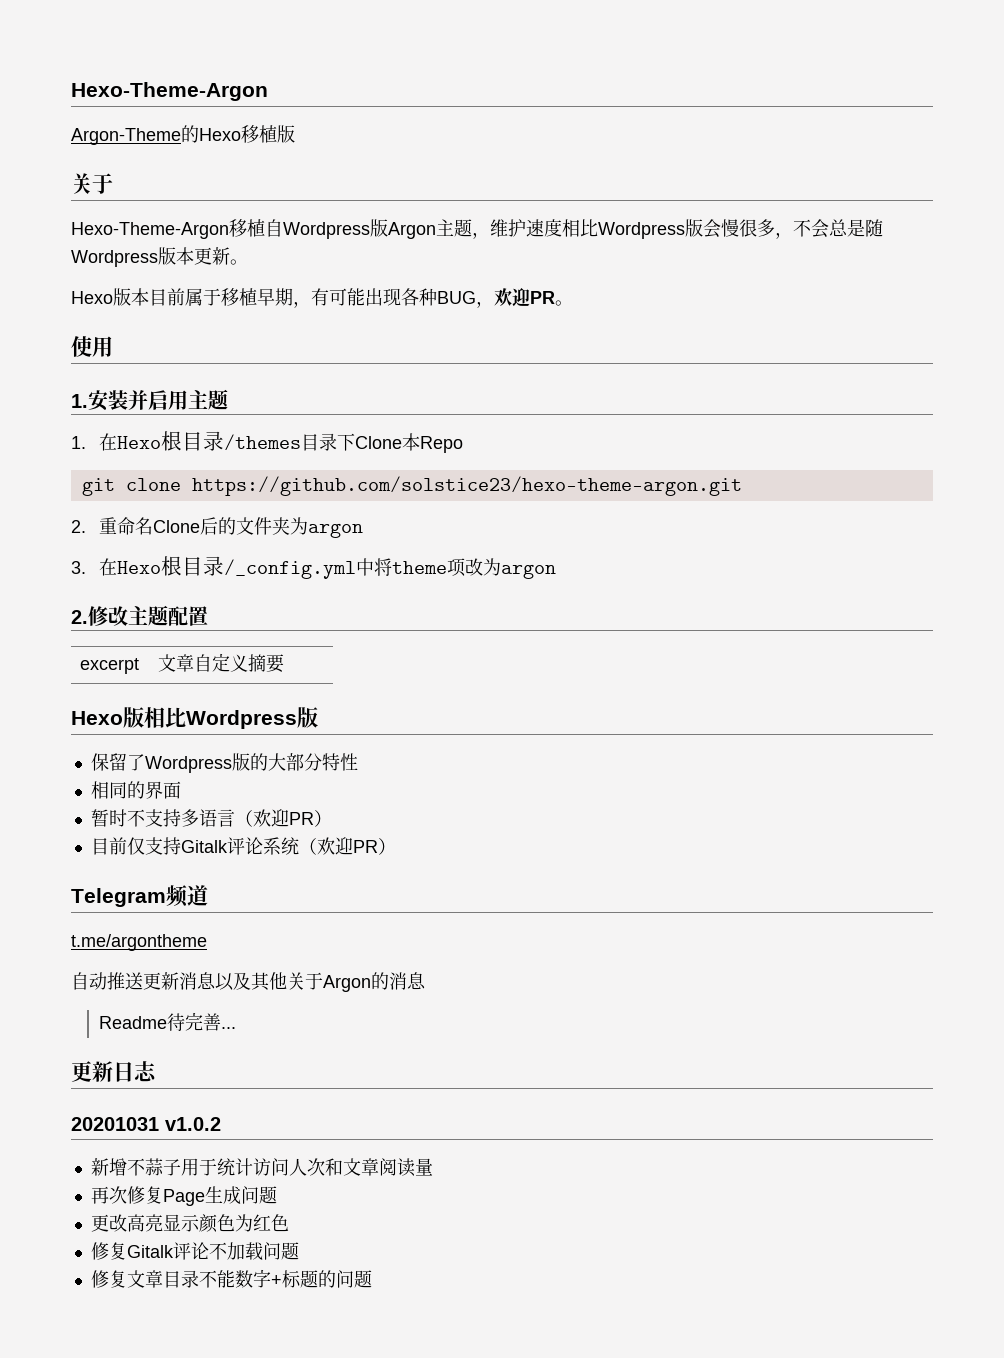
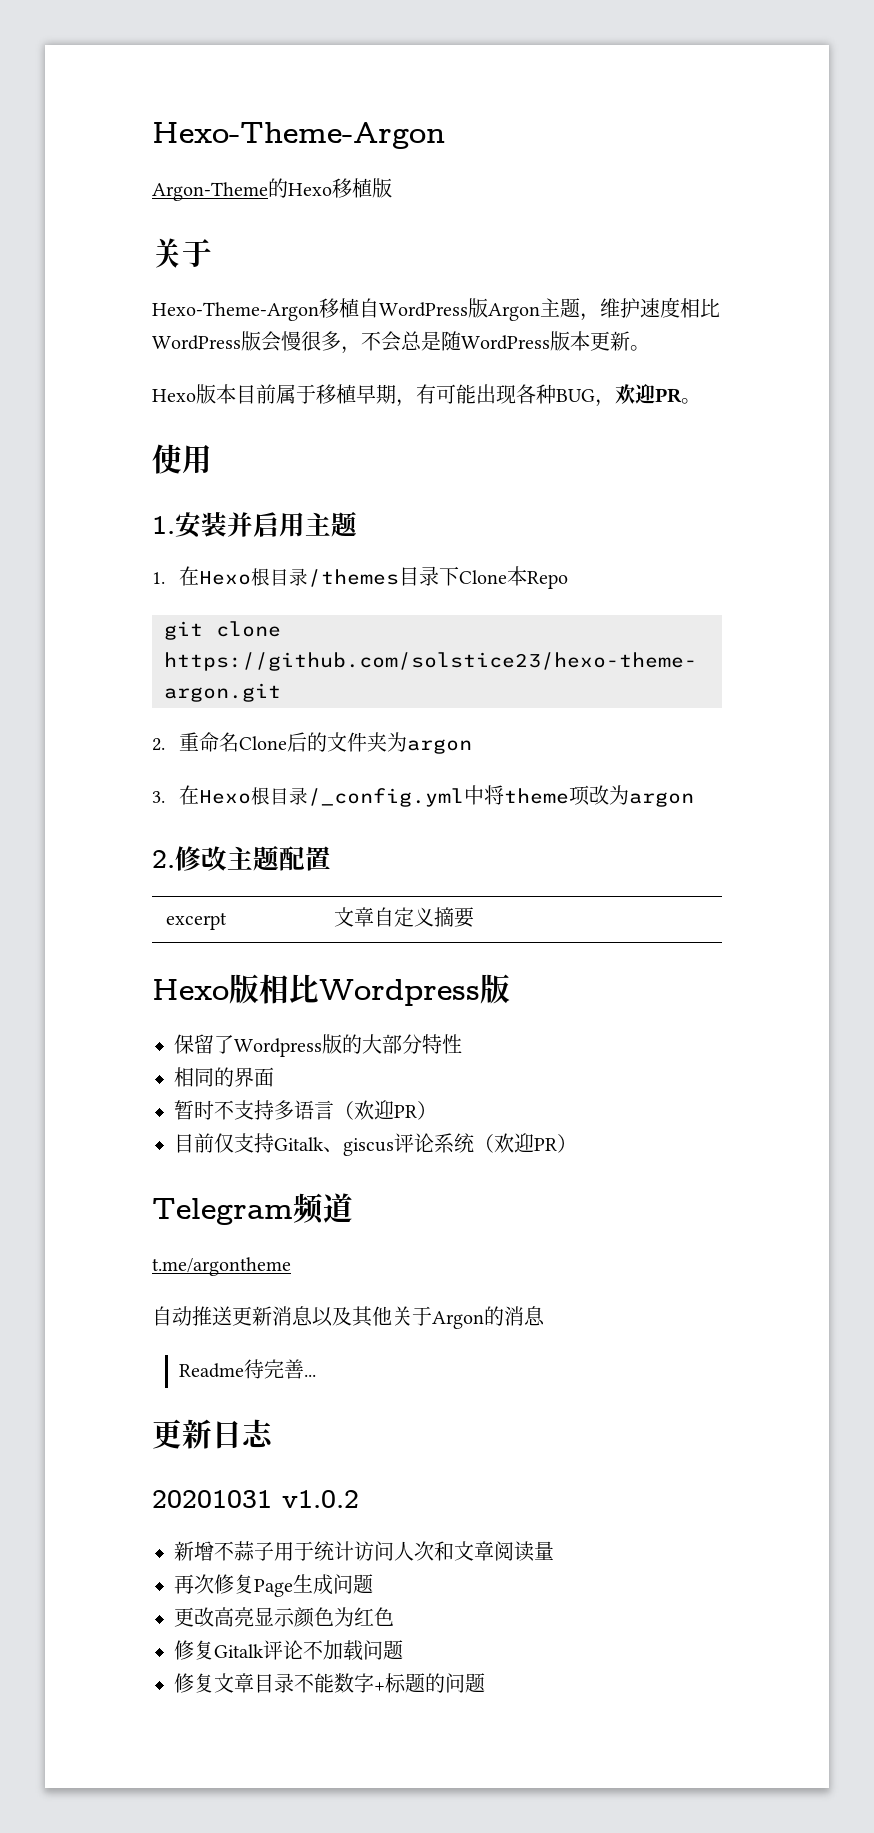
[283,222,370,239] Wordpress -> [379,302,468,317] WordPress
[598,222,685,239] Wordpress -> [152,335,241,350] WordPress
[71,250,158,267] Wordpress -> [461,335,550,350] WordPress
(228, 846) none -> [323,1138,394,1156] 、giscus

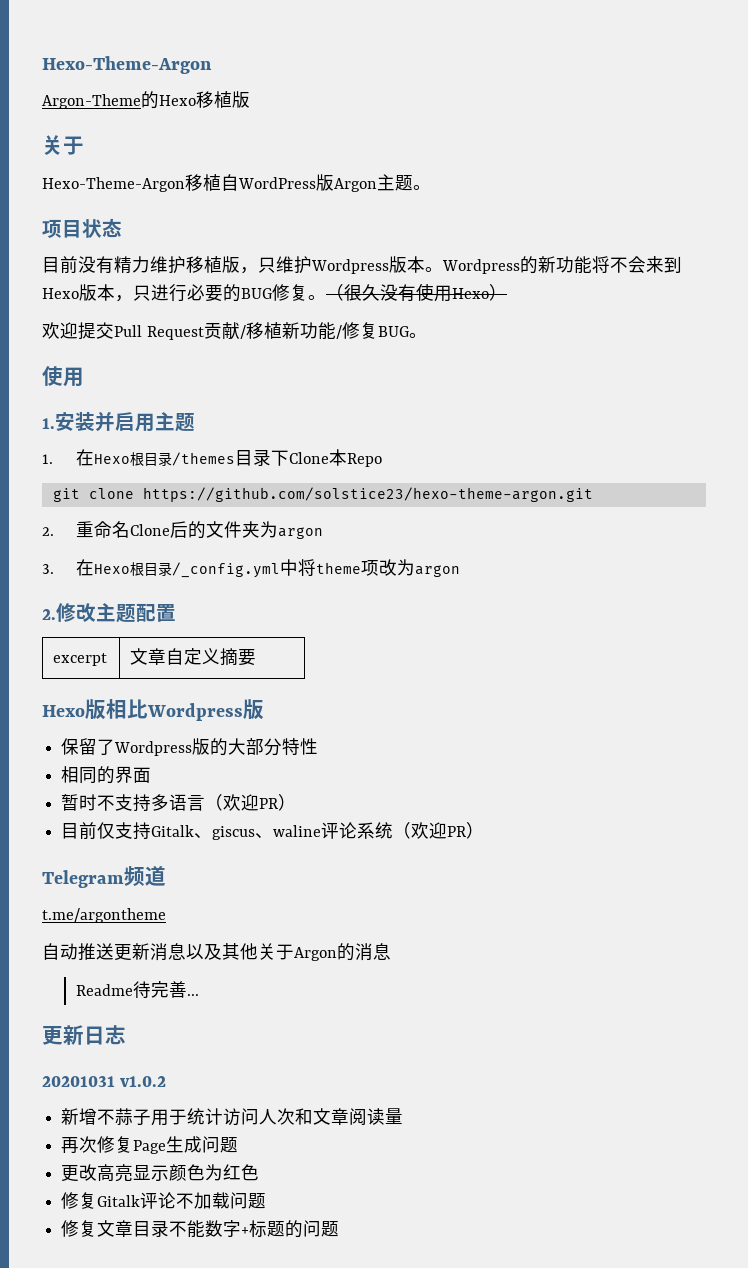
[580,297,720,321] [152,331,650,354] [152,384,682,407] ，维护速度相比WordPress版会慢很多，不会总是随WordPress版本更新。 // Hexo版本目前属于移植早期，有可能出现各种BUG，欢迎PR -> [413,185,431,190] [42,218,122,238] [42,256,682,274] [42,283,507,302] [42,322,409,340] 。 // 项目状态 // 目前没有精力维护移植版，只维护Wordpress版本。Wordpress的新功能将不会来到Hexo版本，只进行必要的BUG修复。（很久没有使用Hexo） // 欢迎提交Pull Request贡献/移植新功能/修复BUG
(394, 1147) none -> [255,825,322,838] 、waline

